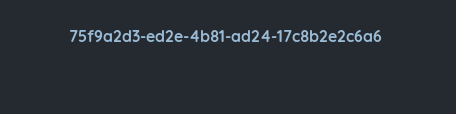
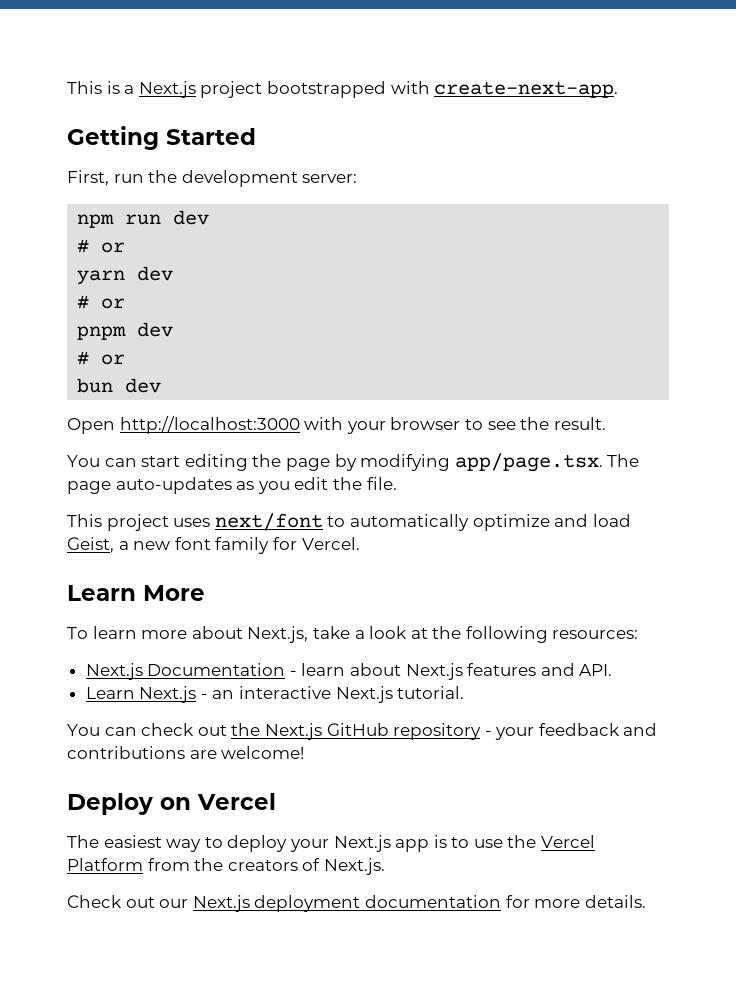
[69,30,382,42] 75f9a2d3-ed2e-4b81-ad24-17c8b2e2c6a6 -> [67,81,619,98] [67,126,256,150] [67,170,358,187] [77,210,210,228] [77,239,126,253] [77,266,174,285] [77,295,126,309] [77,322,174,340] [77,351,126,365] [77,378,162,393] [67,416,606,434] [67,453,640,472] [67,477,397,494] [67,513,631,531] [67,537,360,554] [67,585,205,601] [67,626,639,643] [85,663,613,680] [85,686,465,703] [67,723,658,740] [67,746,305,759] [67,793,276,815] [67,835,596,852] [67,858,385,875] [67,895,646,912] This is a Next.js project bootstrapped with create-next-app. // Getting Started // First, run the development server: // npm run dev // # or // yarn dev // # or // pnpm dev // # or // bun dev // Open http://localhost:3000 with your browser to see the result. // You can start editing the page by modifying app/page.tsx. The page auto-updates as you edit the file. // This project uses next/font to automatically optimize and load Geist, a new font family for Vercel. // Learn More // To learn more about Next.js, take a look at the following resources: // Next.js Documentation - learn about Next.js features and API. // Learn Next.js - an interactive Next.js tutorial. // You can check out the Next.js GitHub repository - your feedback and contributions are welcome! // Deploy on Vercel // The easiest way to deploy your Next.js app is to use the Vercel Platform from the creators of Next.js. // Check out our Next.js deployment documentation for more details.

